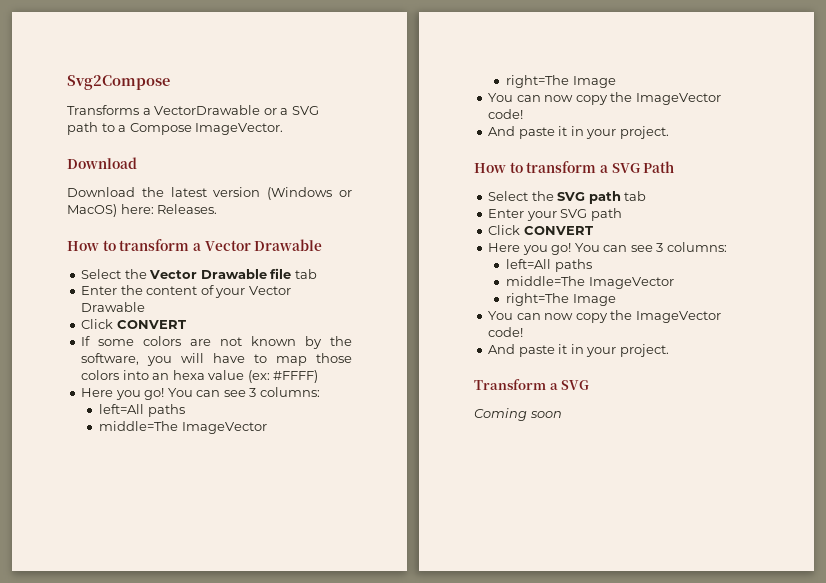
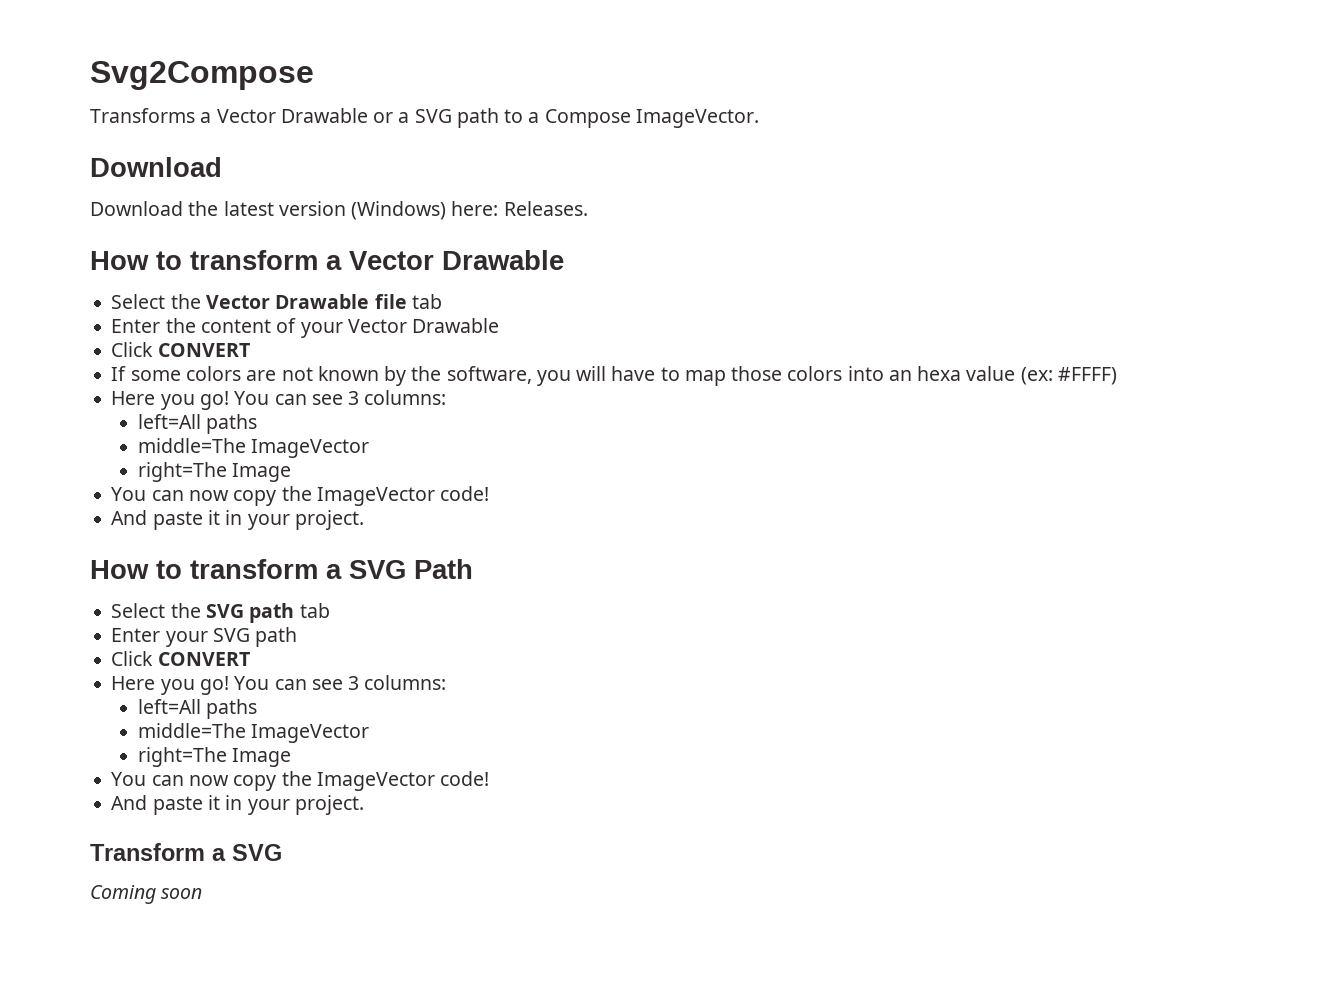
[154,105,261,115] VectorDrawable -> [216,108,368,123] Vector Drawable
[267,187,353,200] [67,204,117,217] (Windows or MacOS) -> [351,201,447,220] (Windows)

